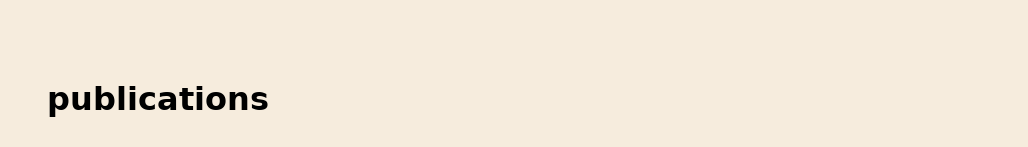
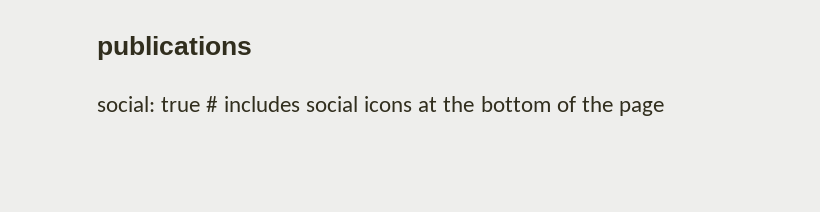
(269, 101) none -> [97,96,665,116] // social: true # includes social icons at the bottom of the page

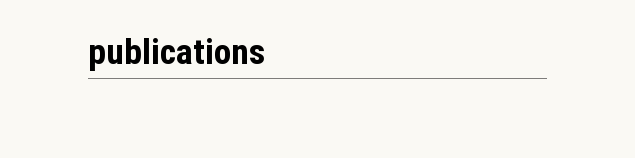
[97,96,665,116] // social: true # includes social icons at the bottom of the page -> (265, 54) none

